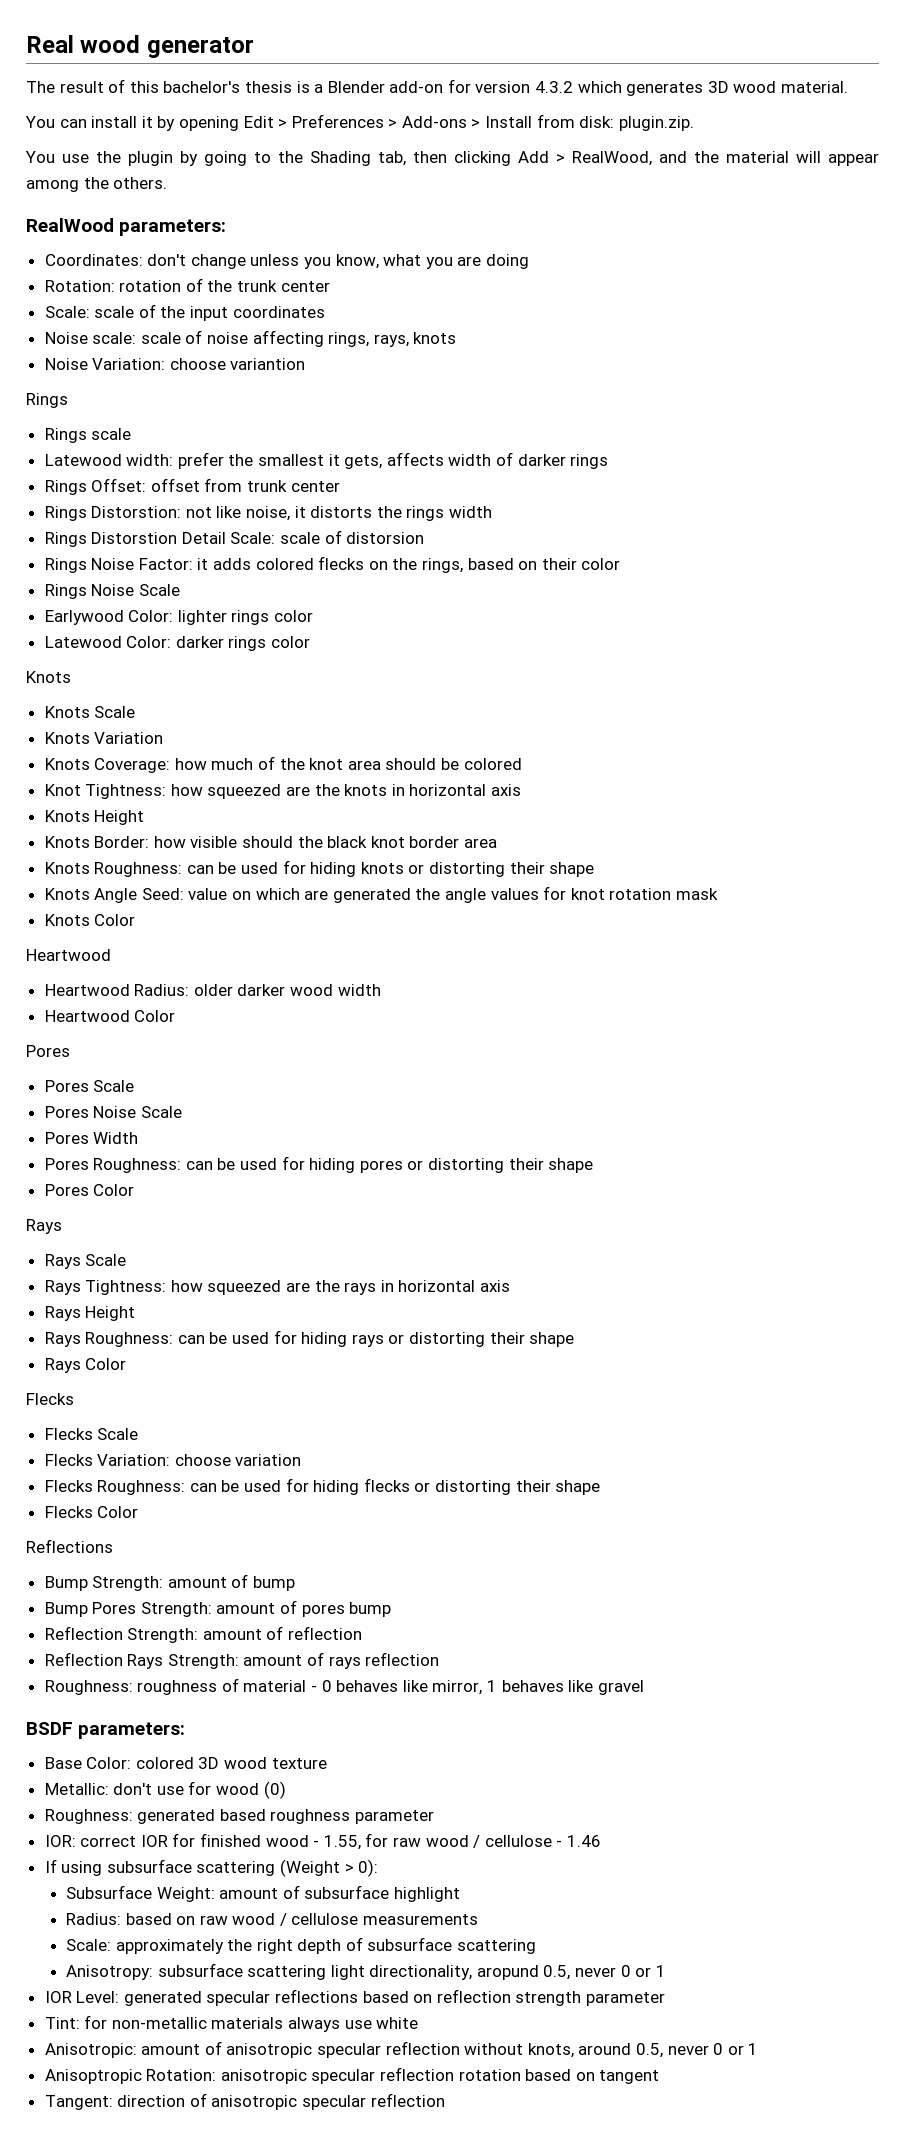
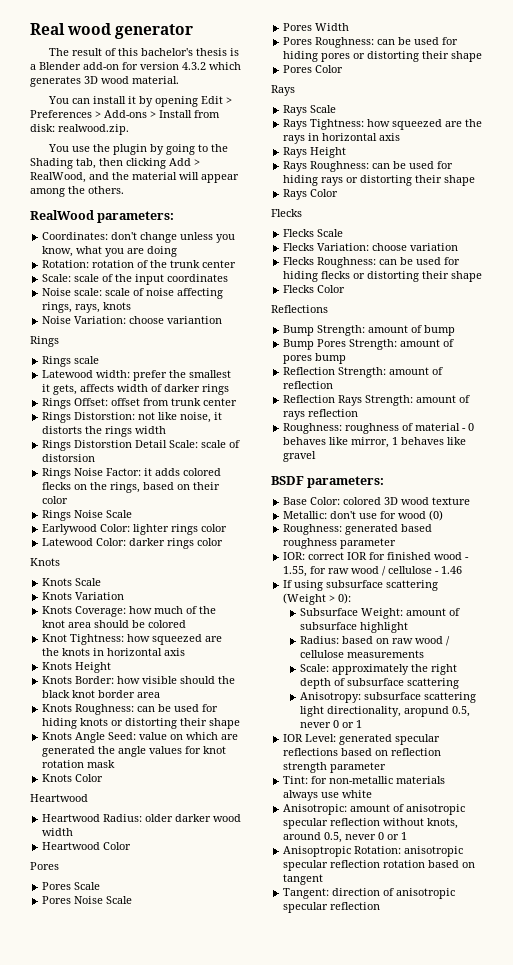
[618,116,694,131] plugin.zip. -> [58,124,129,135] realwood.zip.

